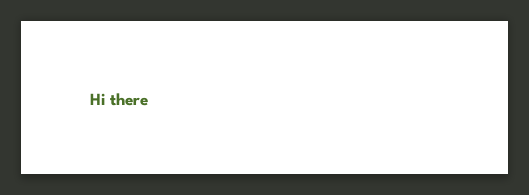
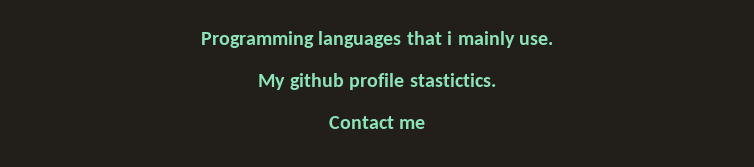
[90,93,148,106] Hi there -> [201,31,553,48] [258,73,496,90] [328,116,426,129] Programming languages that i mainly use. // My github profile stastictics. // Contact me

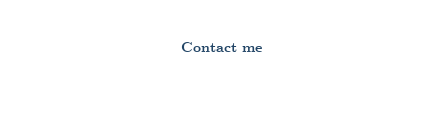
[201,31,553,48] [258,73,496,90] Programming languages that i mainly use. // My github profile stastictics. // -> (181, 47) none

